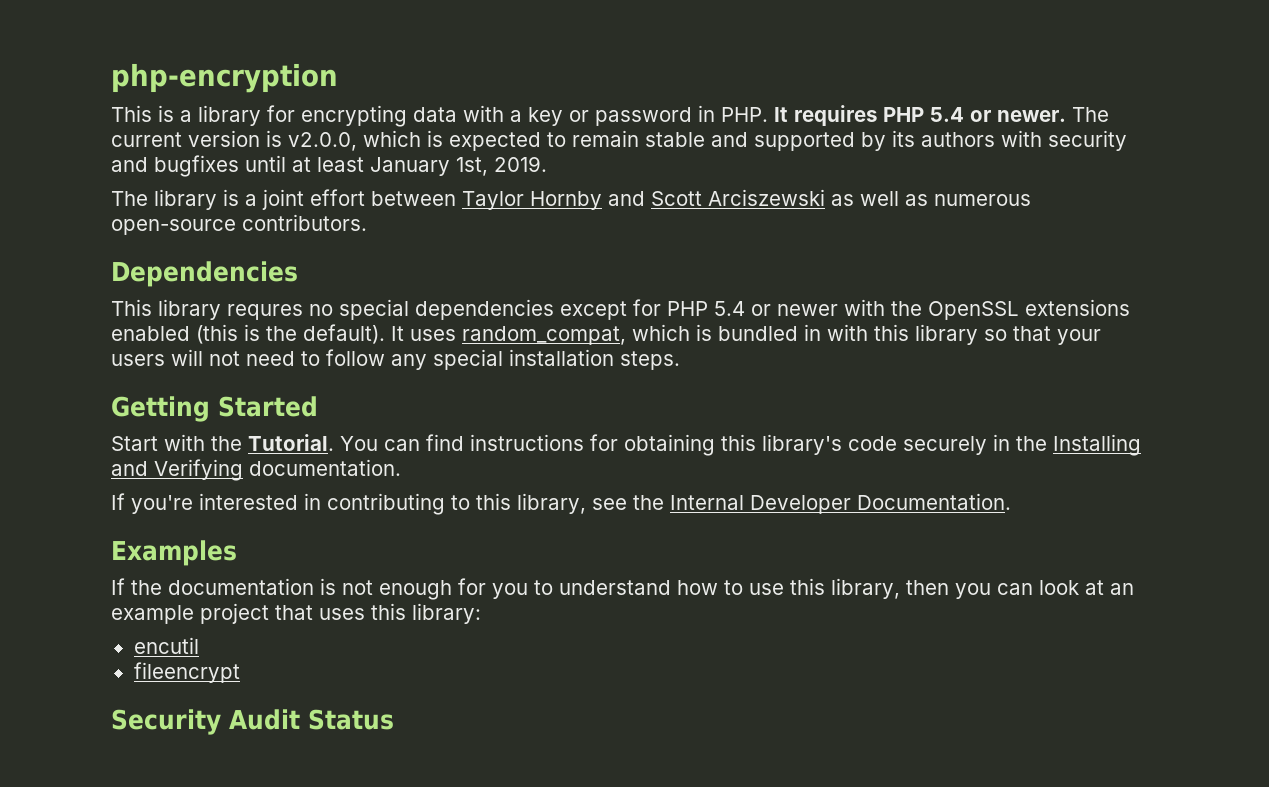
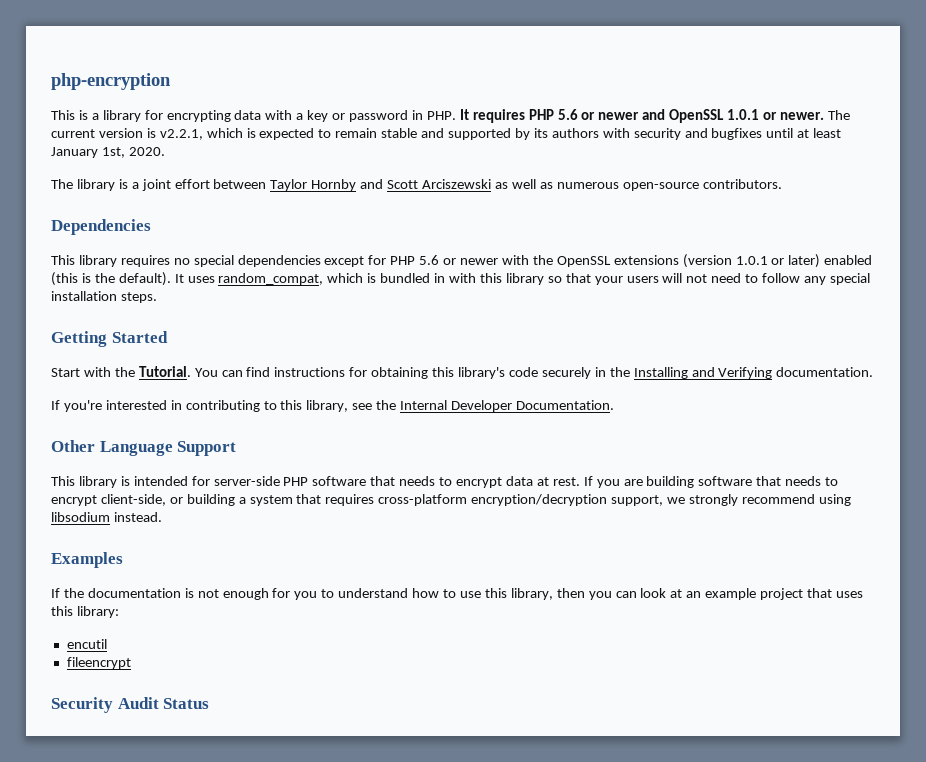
[930,107,964,122] 5.4 -> [557,109,760,123] 5.6 or newer and OpenSSL 1.0.1
[288,132,357,151] v2.0.0, -> [159,129,203,140] v2.2.1,
[494,156,547,172] 2019. -> [128,147,165,156] 2020.
[227,304,303,320] requres -> [120,255,170,267] requires
[714,301,745,316] 5.4 -> [419,255,440,265] 5.6
(1130, 307) none -> [682,254,821,268] (version 1.0.1 or later)
(1011, 501) none -> [51,440,237,456] [51,476,839,488] [51,494,851,506] [51,512,162,522] // Other Language Support // This library is intended for server-side PHP software that needs to encrypt data at rest. If you are building software that needs to encrypt client-side, or building a system that requires cross-platform encryption/decryption support, we strongly recommend using libsodium instead.

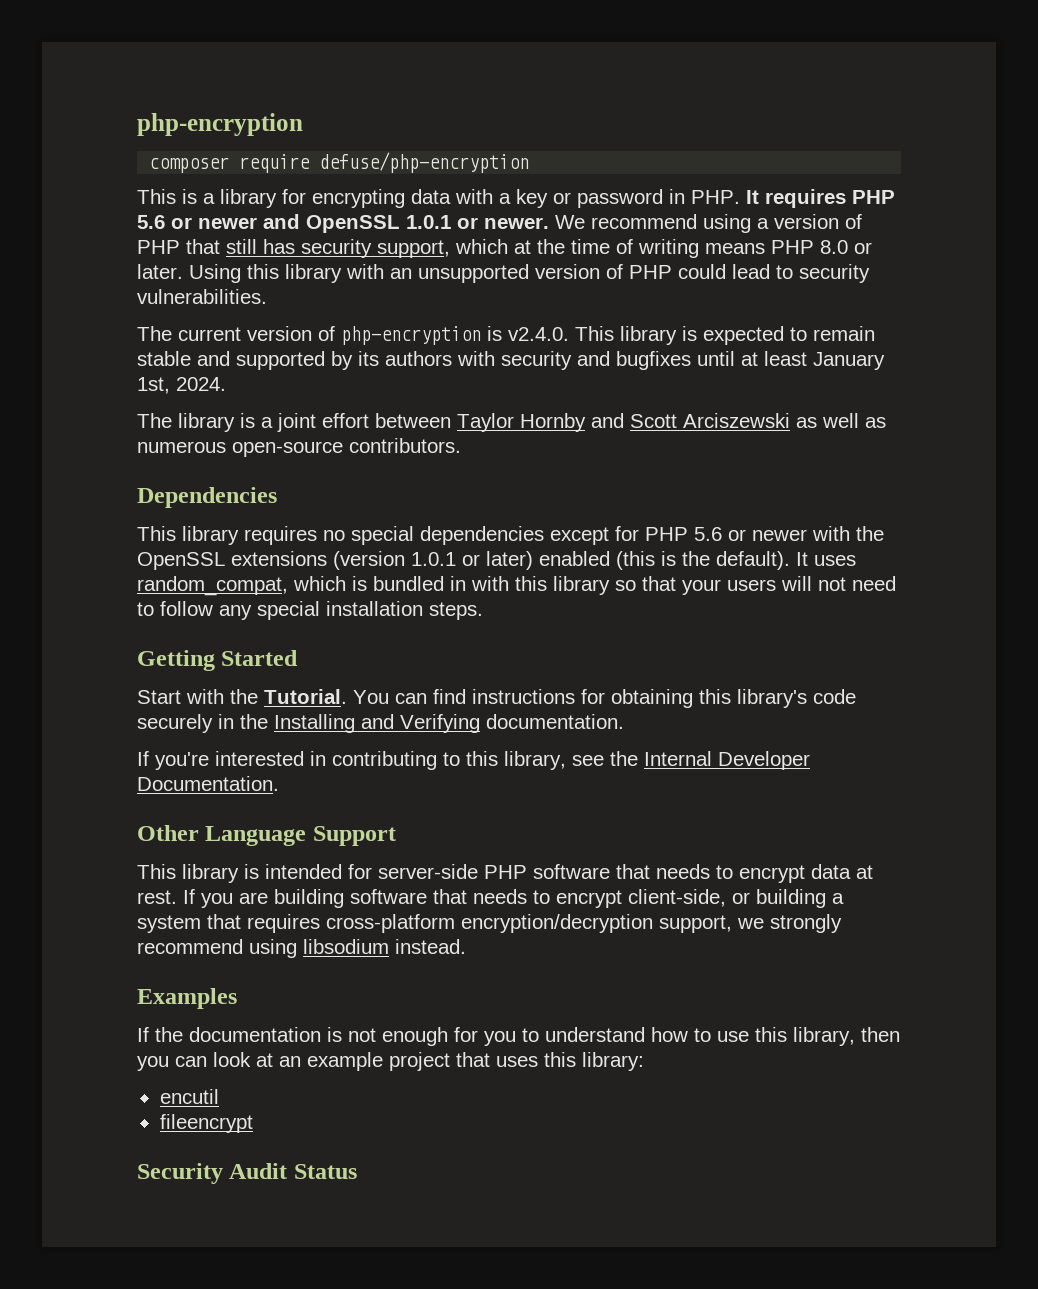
[51,73,171,90] php-encryption -> [137,113,303,136] [149,152,530,173] php-encryption // composer require defuse/php-encryption
[827,110,850,120] [51,128,243,140] The current version is v2.2.1, which -> [555,214,862,233] [137,239,872,258] [137,264,870,283] [137,289,267,304] [137,326,677,345] We recommend using a version of PHP that still has security support, which at the time of writing means PHP 8.0 or later. Using this library with an unsupported version of PHP could lead to security vulnerabilities. // The current version of php-encryption is v2.4.0. This library
[128,147,165,156] 2020. -> [176,377,226,391] 2024.

